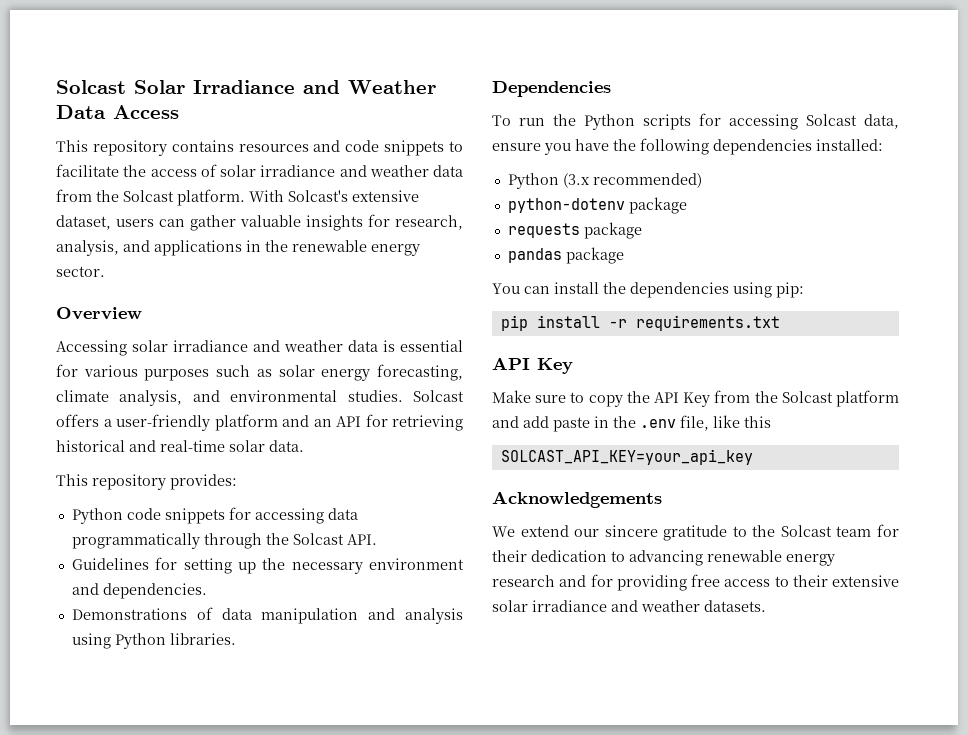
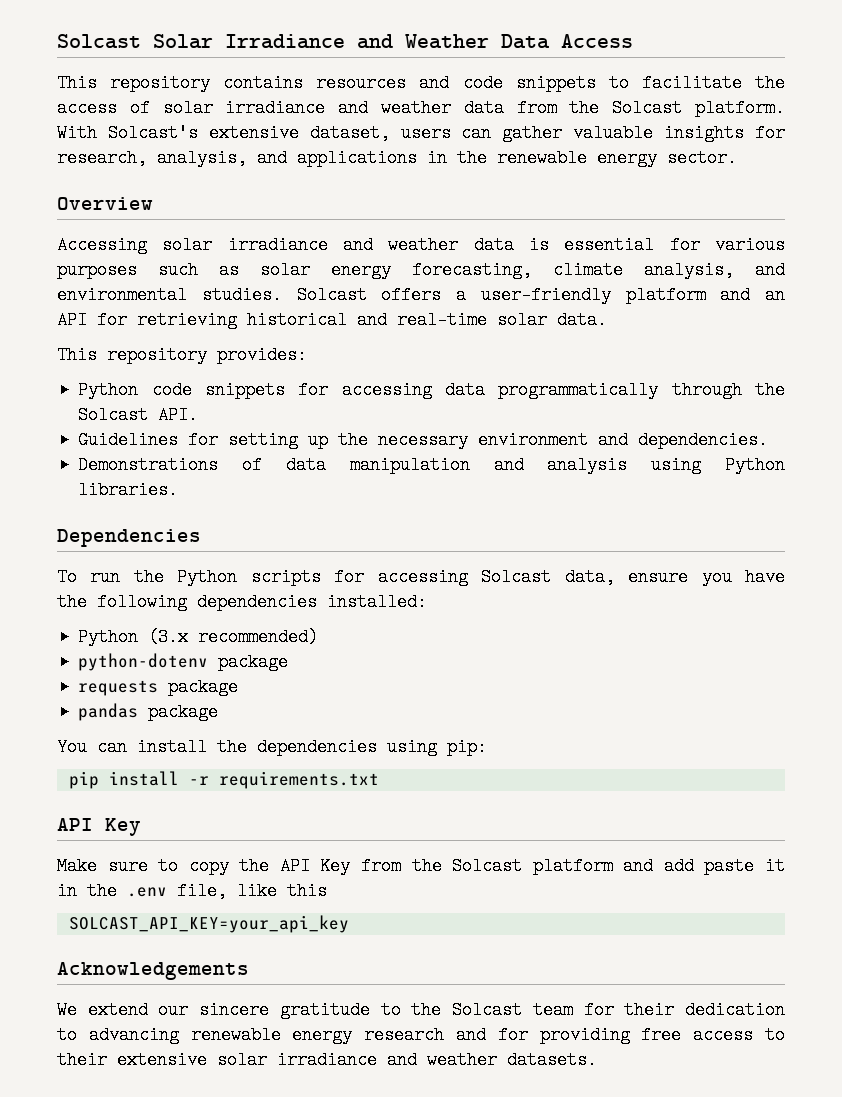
(590, 424) none -> [764,857,785,875] it

